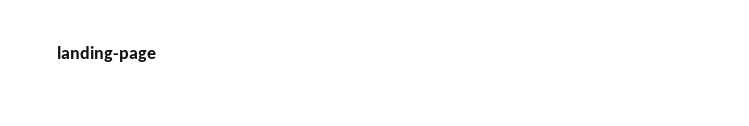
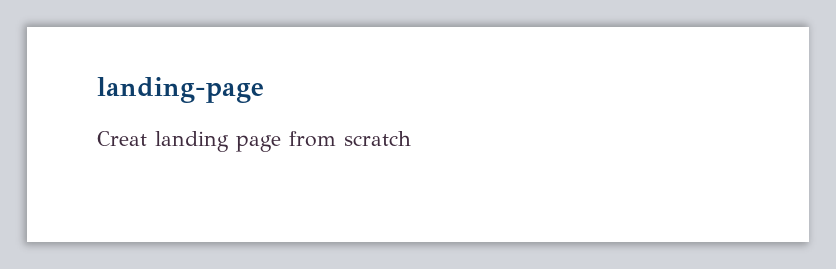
(156, 54) none -> [97,131,411,152] // Creat landing page from scratch

